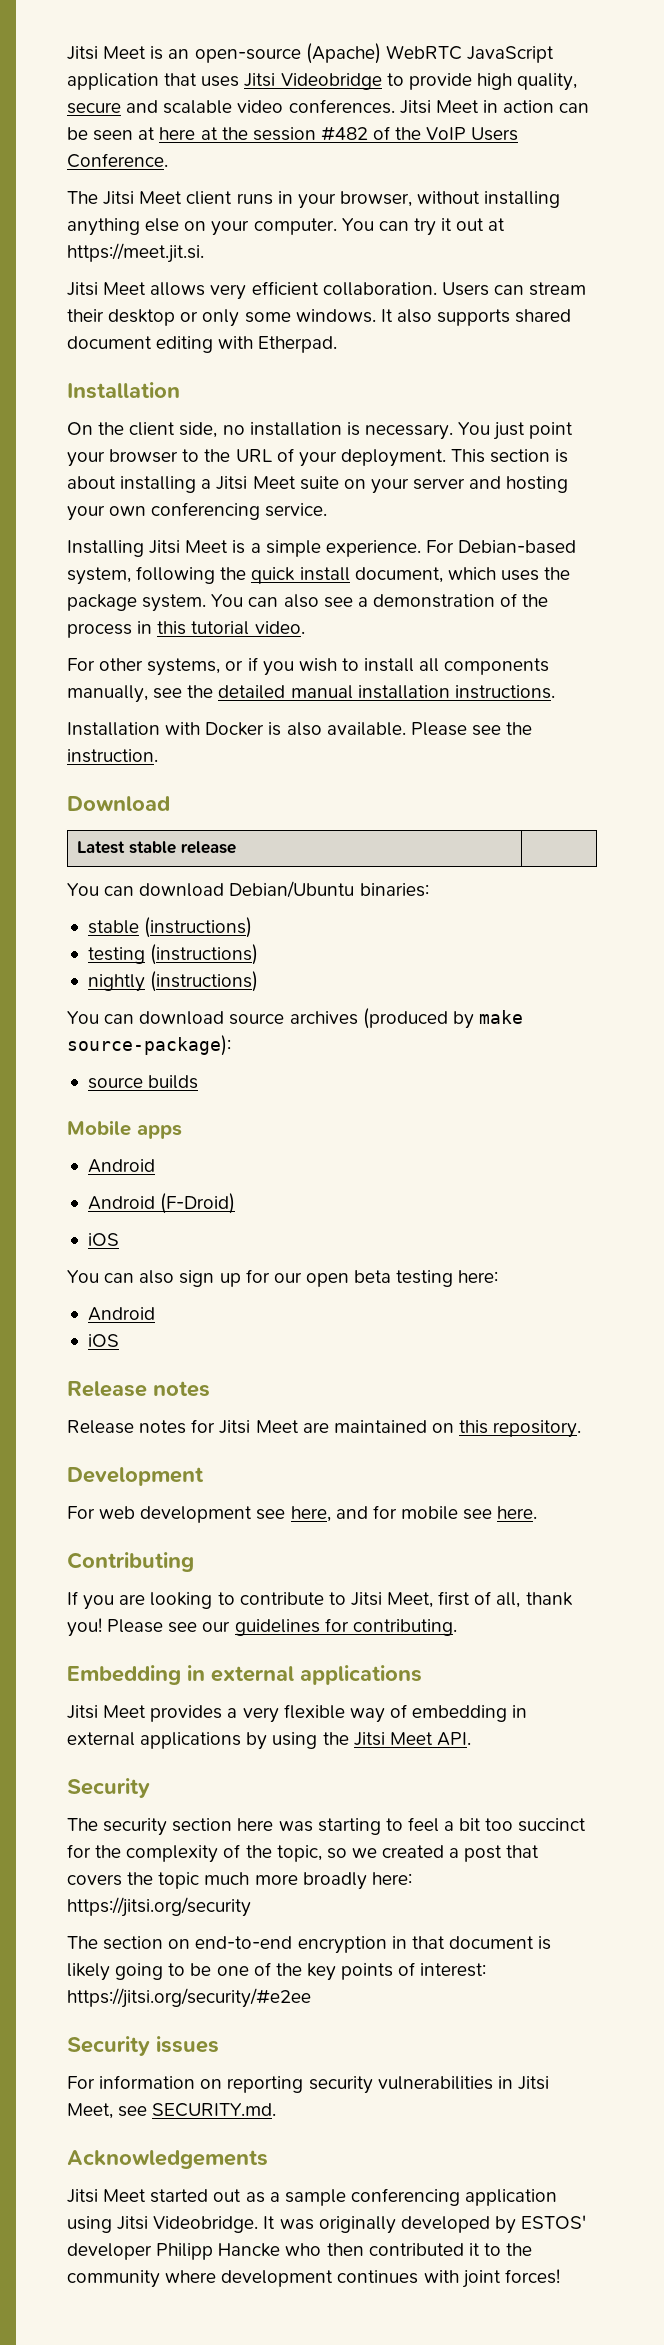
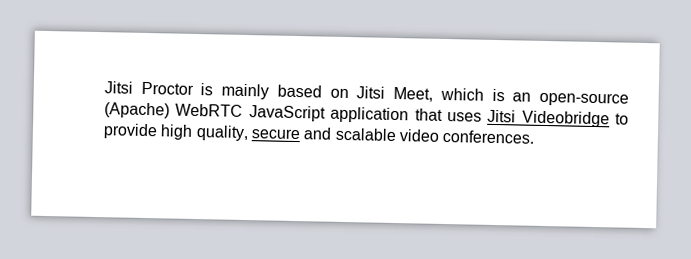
[67,46,147,60] Jitsi Meet -> [104,81,484,102] Jitsi Proctor is mainly based on Jitsi Meet, which
[399,100,590,114] [67,126,519,141] [67,153,168,168] [67,191,561,209] [67,218,506,236] [67,243,204,263] [67,281,587,300] [67,309,572,327] [67,336,338,353] [67,382,180,399] [67,422,574,440] [67,448,569,467] [67,476,569,494] [67,502,328,521] [67,540,577,557] [67,566,571,585] [67,593,549,612] [67,621,305,638] [67,657,550,676] [67,685,555,703] [67,722,533,736] [67,749,158,763] [67,796,170,811] [77,841,237,854] [67,881,429,898] [87,917,253,938] [87,944,259,965] [87,971,259,992] [67,1008,523,1029] [67,1035,231,1056] [87,1075,199,1089] [67,1120,182,1139] [87,1159,155,1173] [87,1193,236,1214] [87,1233,119,1246] [67,1269,499,1287] [87,1307,155,1321] [87,1334,119,1347] [67,1381,210,1397] [67,1419,582,1438] [67,1467,204,1486] [67,1505,538,1523] [67,1552,194,1572] [67,1591,573,1610] [67,1618,457,1637] [67,1665,422,1685] [67,1704,528,1723] [67,1732,471,1750] [67,1778,150,1798] [67,1817,587,1836] [67,1844,540,1863] [67,1872,412,1890] [67,1897,251,1917] [67,1936,552,1954] [67,1962,487,1981] [67,1988,311,2008] [67,2036,219,2056] [67,2075,549,2094] [67,2103,277,2119] [67,2150,268,2169] [67,2188,558,2206] [67,2215,587,2234] [67,2243,533,2260] [67,2269,560,2288] Jitsi Meet in action can be seen at here at the session #482 of the VoIP Users Conference. // The Jitsi Meet client runs in your browser, without installing anything else on your computer. You can try it out at https://meet.jit.si. // Jitsi Meet allows very efficient collaboration. Users can stream their desktop or only some windows. It also supports shared document editing with Etherpad. // Installation // On the client side, no installation is necessary. You just point your browser to the URL of your deployment. This section is about installing a Jitsi Meet suite on your server and hosting your own conferencing service. // Installing Jitsi Meet is a simple experience. For Debian-based system, following the quick install document, which uses the package system. You can also see a demonstration of the process in this tutorial video. // For other systems, or if you wish to install all components manually, see the detailed manual installation instructions. // Installation with Docker is also available. Please see the instruction. // Download // Latest stable release | // You can download Debian/Ubuntu binaries: // stable (instructions) // testing (instructions) // nightly (instructions) // You can download source archives (produced by make source-package): // source builds // Mobile apps // Android // Android (F-Droid) // iOS // You can also sign up for our open beta testing here: // Android // iOS // Release notes // Release notes for Jitsi Meet are maintained on this repository. // Development // For web development see here, and for mobile see here. // Contributing // If you are looking to contribute to Jitsi Meet, first of all, thank you! Please see our guidelines for contributing. // Embedding in external applications // Jitsi Meet provides a very flexible way of embedding in external applications by using the Jitsi Meet API. // Security // The security section here was starting to feel a bit too succinct for the complexity of the topic, so we created a post that covers the topic much more broadly here: https://jitsi.org/security // The section on end-to-end encryption in that document is likely going to be one of the key points of interest: https://jitsi.org/security/#e2ee // Security issues // For information on reporting security vulnerabilities in Jitsi Meet, see SECURITY.md. // Acknowledgements // Jitsi Meet started out as a sample conferencing application using Jitsi Videobridge. It was originally developed by ESTOS' developer Philipp Hancke who then contributed it to the community where development continues with joint forces! -> (535, 136) none

